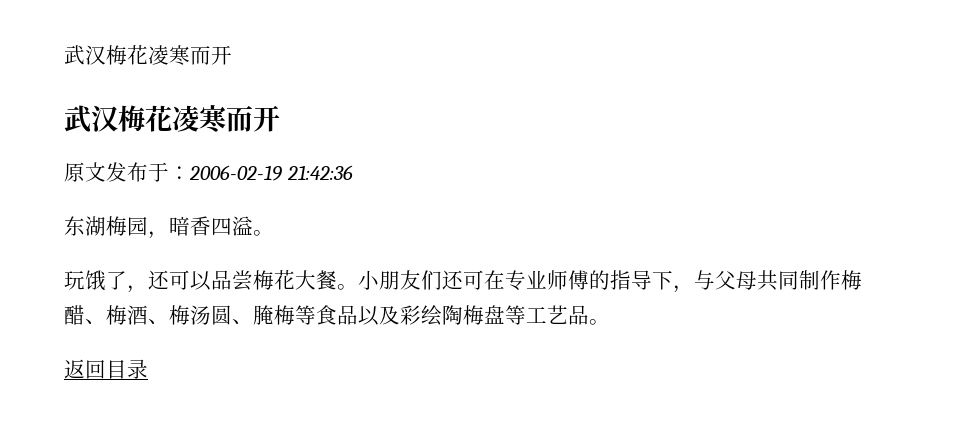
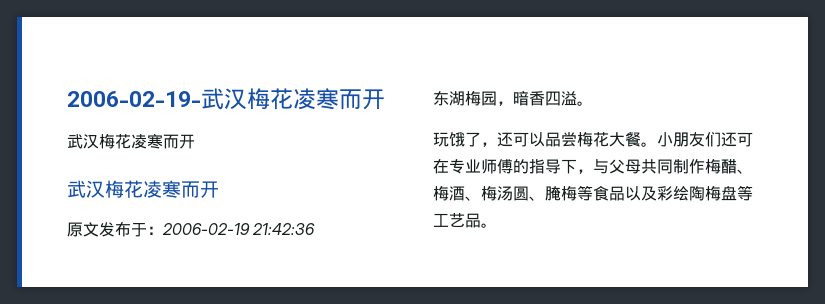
(64, 55) none -> [67,88,385,110] 2006-02-19-武汉梅花凌寒而开 //
[64,359,148,379] // 返回目录 -> (497, 225) none

